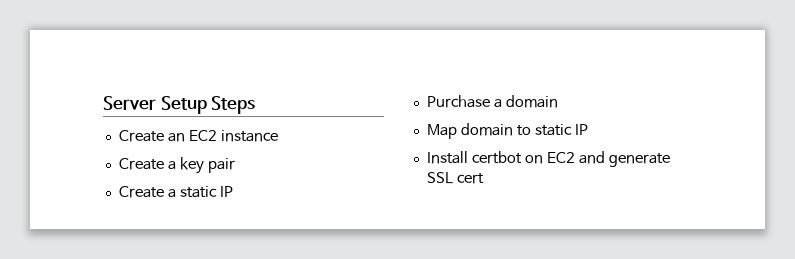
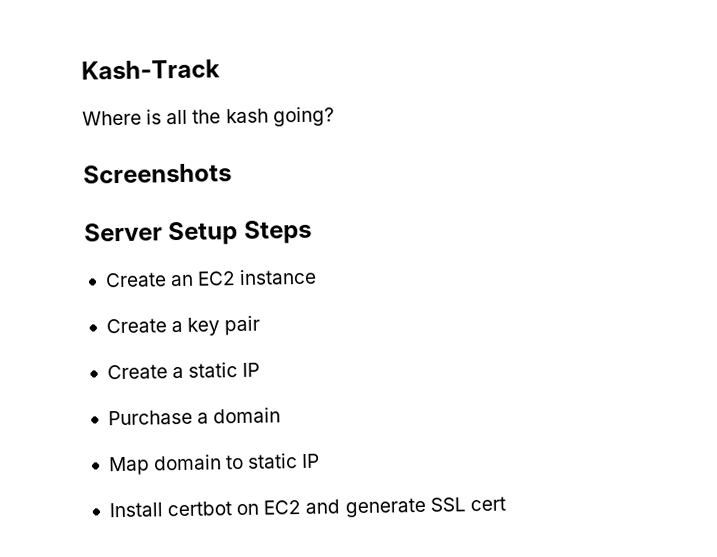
(103, 103) none -> [81,59,220,80] [82,106,335,127] [83,163,232,184] Kash-Track // Where is all the kash going? // Screenshots //

